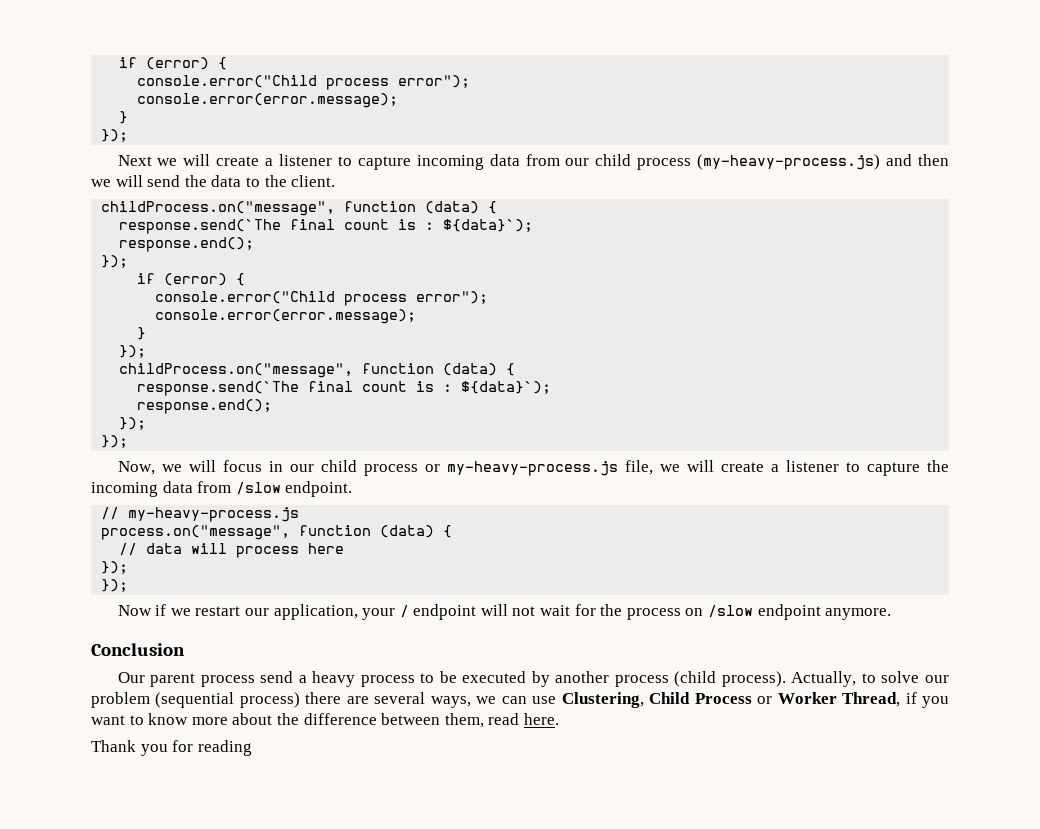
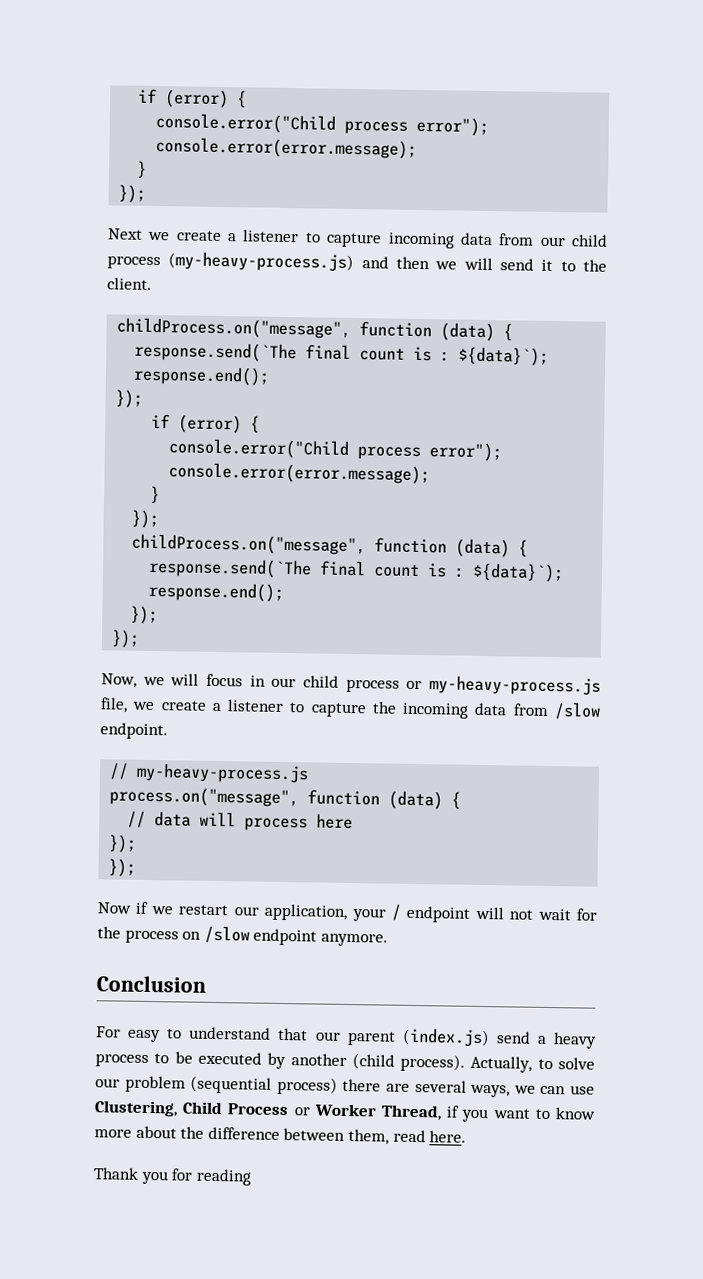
[183,154,211,166] will -> (171, 236) none
[184,175,242,187] the data -> [541,259,554,271] it
[686,460,714,472] will -> (156, 706) none
[117,672,255,687] Our parent process -> [96,1026,490,1048] For easy to understand that our parent (index.js)
[614,675,669,687] process -> (347, 1059) none

